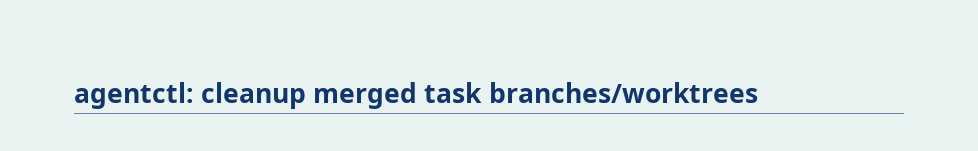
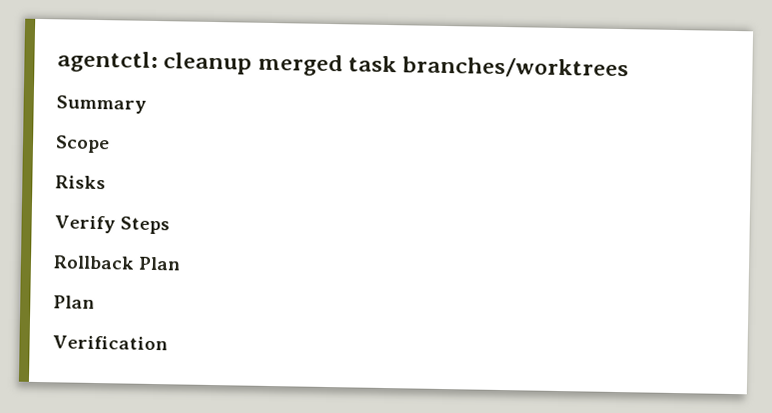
(758, 92) none -> [56,95,147,114] [55,135,110,154] [55,175,106,190] [54,215,171,235] [53,255,182,271] [53,295,95,309] [52,335,168,351] // Summary // Scope // Risks // Verify Steps // Rollback Plan // Plan // Verification

